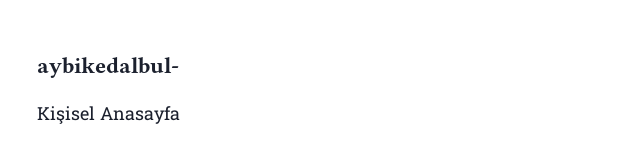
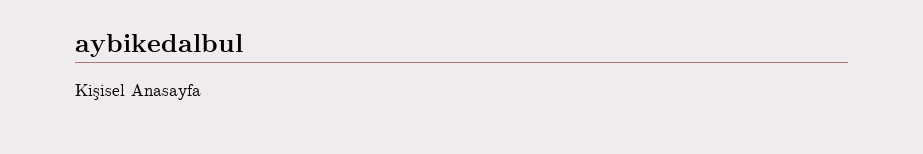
[37,57,179,78] aybikedalbul- -> [75,34,243,57] aybikedalbul

